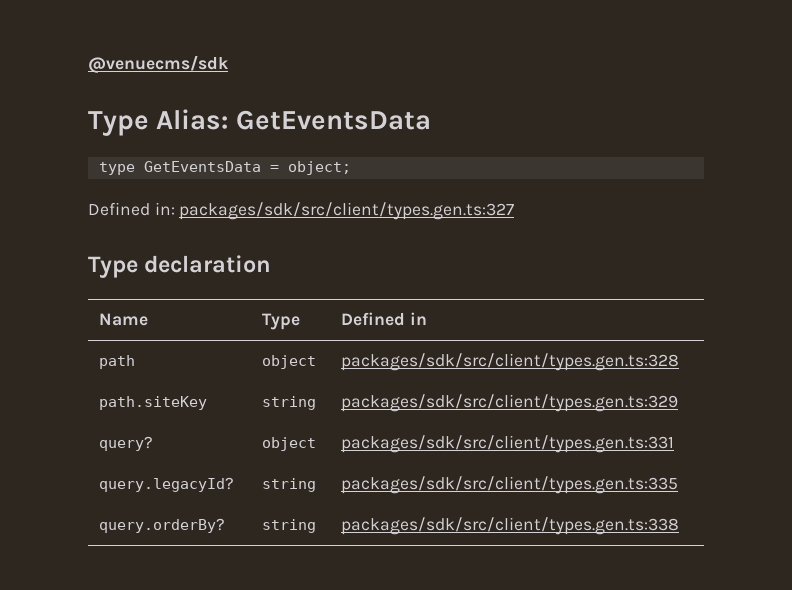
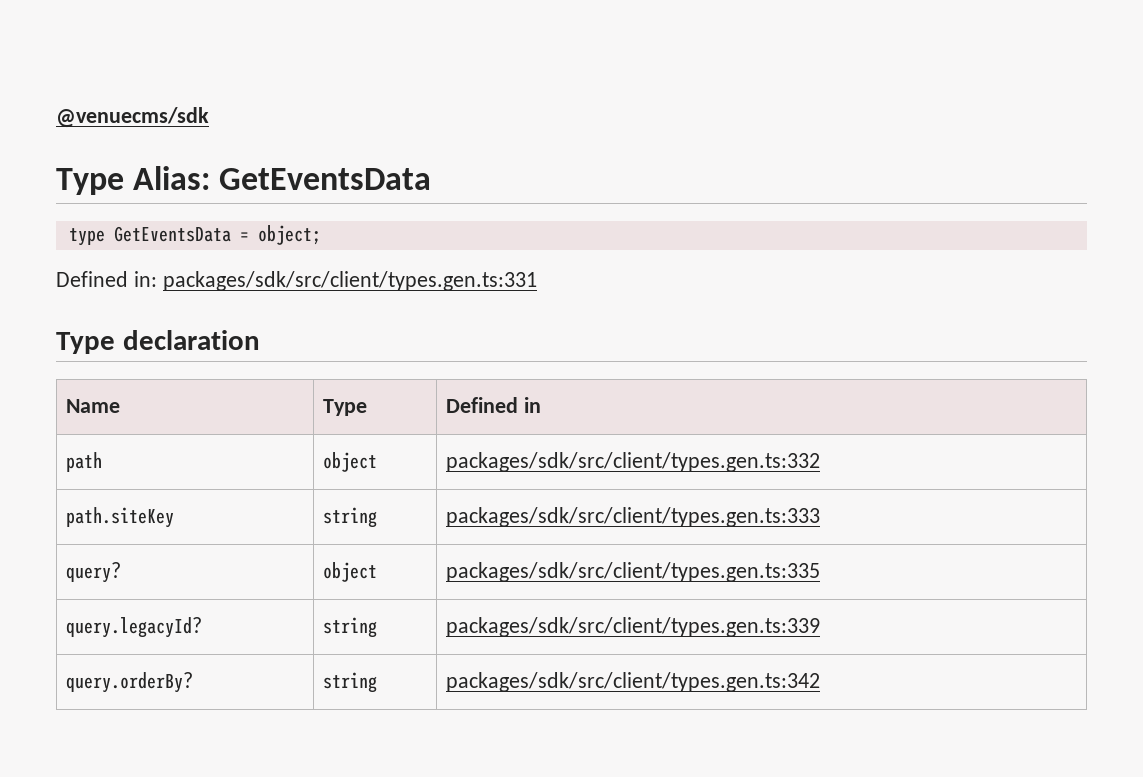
[179,202,515,220] packages/sdk/src/client/types.gen.ts:327 -> [162,271,537,291] packages/sdk/src/client/types.gen.ts:331
[341,353,680,371] packages/sdk/src/client/types.gen.ts:328 -> [445,452,820,472] packages/sdk/src/client/types.gen.ts:332
[341,394,679,412] packages/sdk/src/client/types.gen.ts:329 -> [445,507,820,527] packages/sdk/src/client/types.gen.ts:333
[341,435,675,453] packages/sdk/src/client/types.gen.ts:331 -> [445,562,820,582] packages/sdk/src/client/types.gen.ts:335
[341,476,679,494] packages/sdk/src/client/types.gen.ts:335 -> [445,617,820,637] packages/sdk/src/client/types.gen.ts:339
[341,517,680,535] packages/sdk/src/client/types.gen.ts:338 -> [445,672,820,692] packages/sdk/src/client/types.gen.ts:342

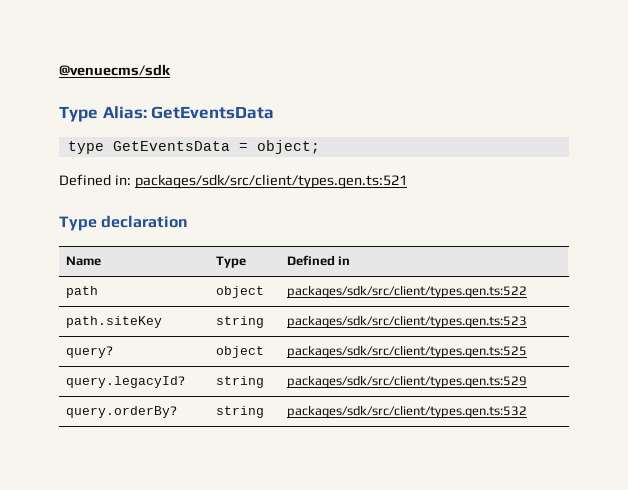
[162,271,537,291] packages/sdk/src/client/types.gen.ts:331 -> [134,174,407,189] packages/sdk/src/client/types.gen.ts:521
[445,452,820,472] packages/sdk/src/client/types.gen.ts:332 -> [286,285,527,298] packages/sdk/src/client/types.gen.ts:522
[445,507,820,527] packages/sdk/src/client/types.gen.ts:333 -> [286,315,527,328] packages/sdk/src/client/types.gen.ts:523
[445,562,820,582] packages/sdk/src/client/types.gen.ts:335 -> [286,345,527,358] packages/sdk/src/client/types.gen.ts:525
[445,617,820,637] packages/sdk/src/client/types.gen.ts:339 -> [286,375,527,388] packages/sdk/src/client/types.gen.ts:529
[445,672,820,692] packages/sdk/src/client/types.gen.ts:342 -> [286,405,527,418] packages/sdk/src/client/types.gen.ts:532

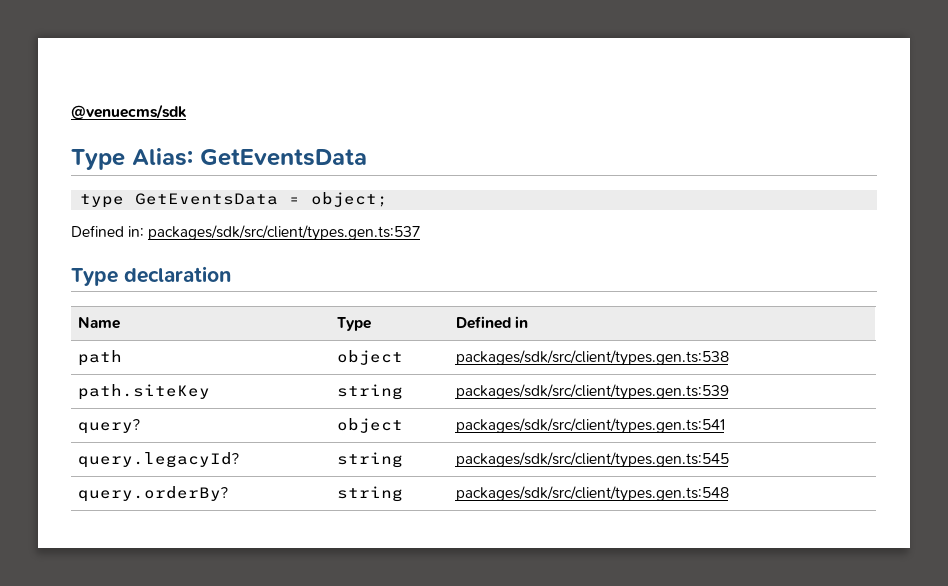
[134,174,407,189] packages/sdk/src/client/types.gen.ts:521 -> [148,225,421,241] packages/sdk/src/client/types.gen.ts:537
[286,285,527,298] packages/sdk/src/client/types.gen.ts:522 -> [455,350,729,366] packages/sdk/src/client/types.gen.ts:538
[286,315,527,328] packages/sdk/src/client/types.gen.ts:523 -> [455,384,729,400] packages/sdk/src/client/types.gen.ts:539
[286,345,527,358] packages/sdk/src/client/types.gen.ts:525 -> [455,418,725,434] packages/sdk/src/client/types.gen.ts:541
[286,375,527,388] packages/sdk/src/client/types.gen.ts:529 -> [455,452,729,468] packages/sdk/src/client/types.gen.ts:545
[286,405,527,418] packages/sdk/src/client/types.gen.ts:532 -> [455,486,729,502] packages/sdk/src/client/types.gen.ts:548

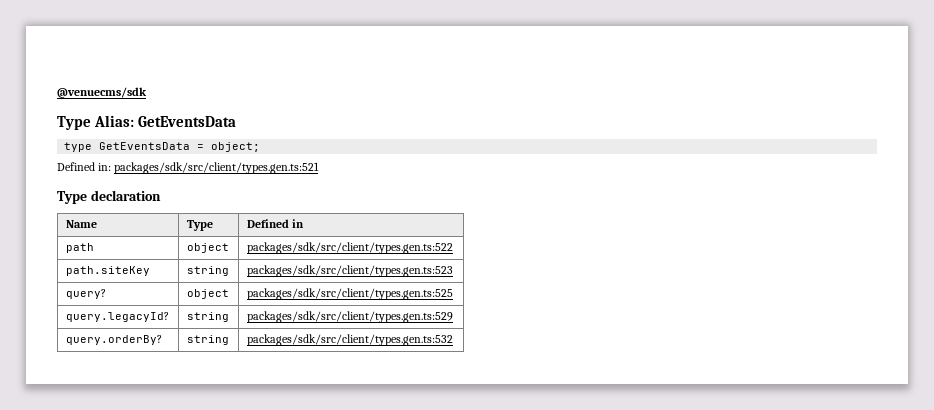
[148,225,421,241] packages/sdk/src/client/types.gen.ts:537 -> [114,162,320,174] packages/sdk/src/client/types.gen.ts:521
[455,350,729,366] packages/sdk/src/client/types.gen.ts:538 -> [246,242,453,254] packages/sdk/src/client/types.gen.ts:522
[455,384,729,400] packages/sdk/src/client/types.gen.ts:539 -> [246,265,453,277] packages/sdk/src/client/types.gen.ts:523
[455,418,725,434] packages/sdk/src/client/types.gen.ts:541 -> [246,288,453,300] packages/sdk/src/client/types.gen.ts:525
[455,452,729,468] packages/sdk/src/client/types.gen.ts:545 -> [246,311,453,323] packages/sdk/src/client/types.gen.ts:529
[455,486,729,502] packages/sdk/src/client/types.gen.ts:548 -> [246,334,453,346] packages/sdk/src/client/types.gen.ts:532

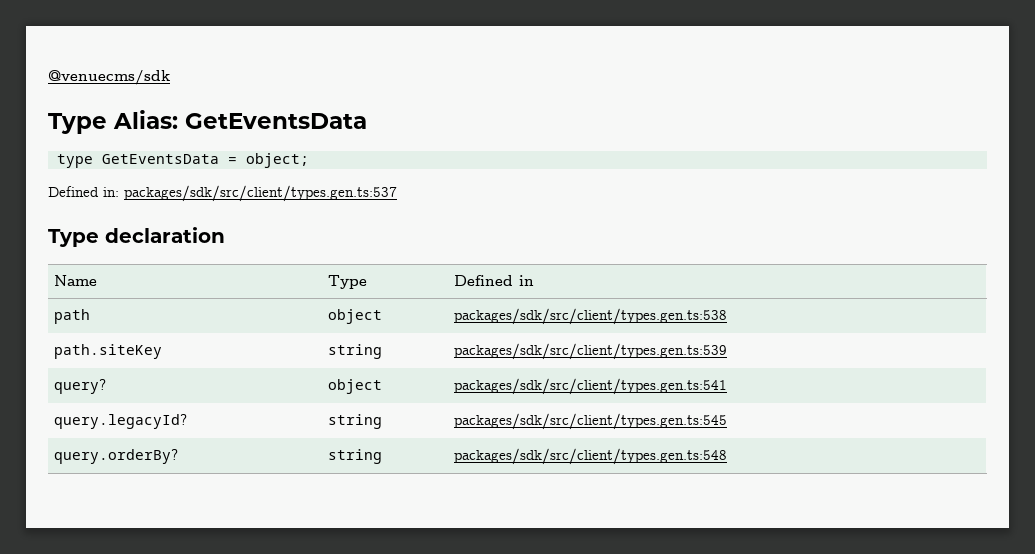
[114,162,320,174] packages/sdk/src/client/types.gen.ts:521 -> [124,185,397,202] packages/sdk/src/client/types.gen.ts:537
[246,242,453,254] packages/sdk/src/client/types.gen.ts:522 -> [454,308,728,325] packages/sdk/src/client/types.gen.ts:538
[246,265,453,277] packages/sdk/src/client/types.gen.ts:523 -> [454,343,728,360] packages/sdk/src/client/types.gen.ts:539
[246,288,453,300] packages/sdk/src/client/types.gen.ts:525 -> [454,378,728,395] packages/sdk/src/client/types.gen.ts:541
[246,311,453,323] packages/sdk/src/client/types.gen.ts:529 -> [454,413,728,430] packages/sdk/src/client/types.gen.ts:545
[246,334,453,346] packages/sdk/src/client/types.gen.ts:532 -> [454,448,728,465] packages/sdk/src/client/types.gen.ts:548

